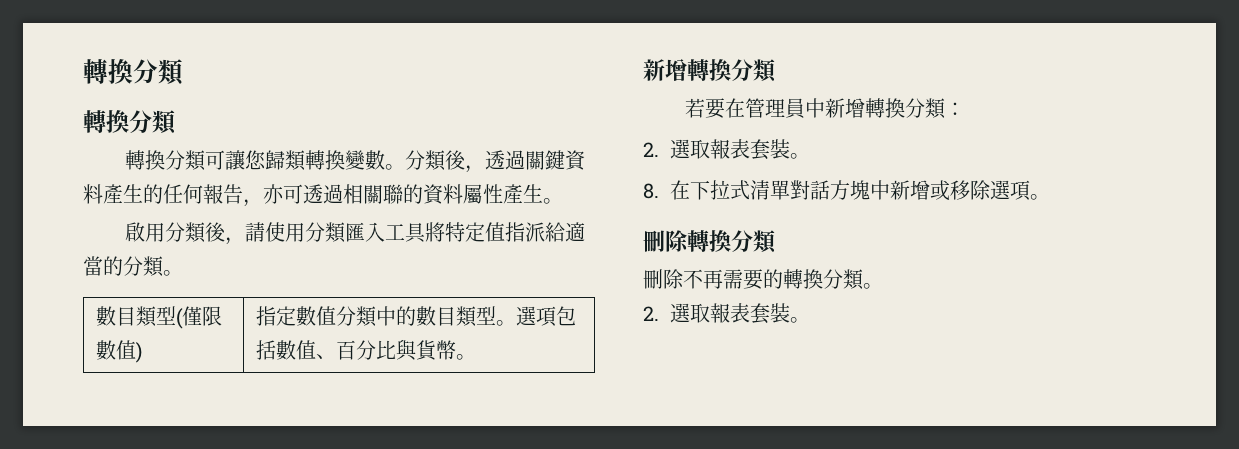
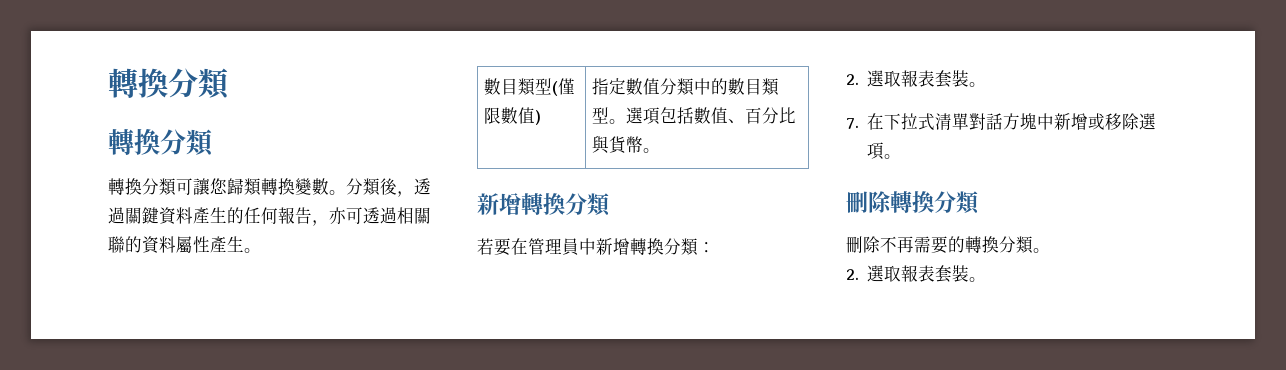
[124,222,585,245] [83,256,183,277] // 啟用分類後，請使用分類匯入工具將特定值指派給適當的分類。 -> (261, 250) none
[643,183,659,199] 8. -> [846,118,859,129] 7.

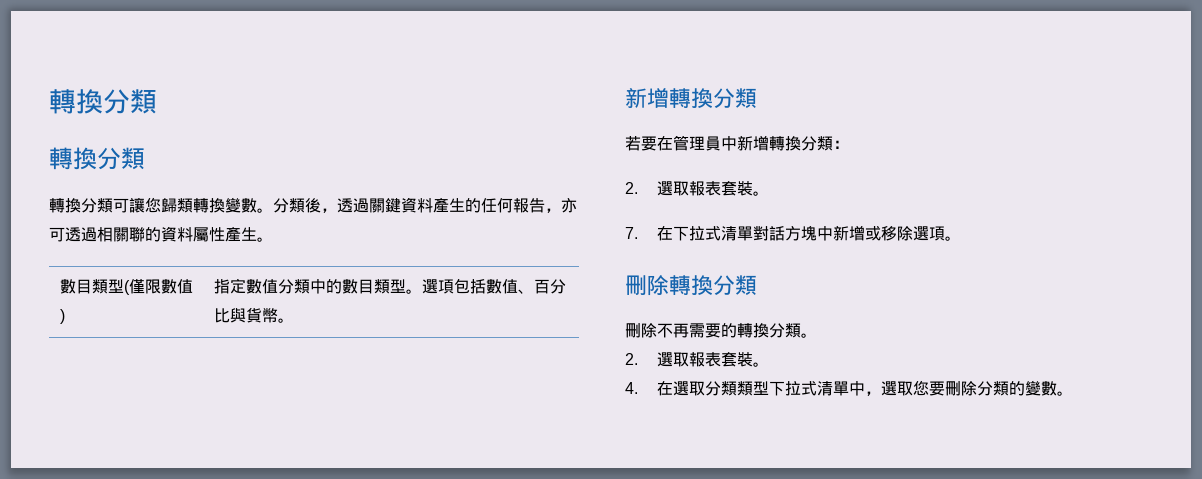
(987, 279) none -> [625,380,1073,396] // 4.在選取分類類型下拉式清單中，選取您要刪除分類的變數。

